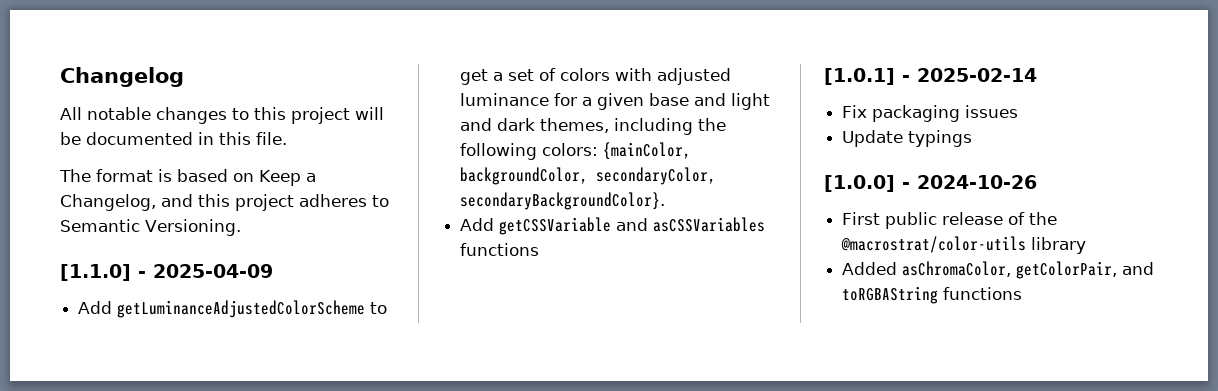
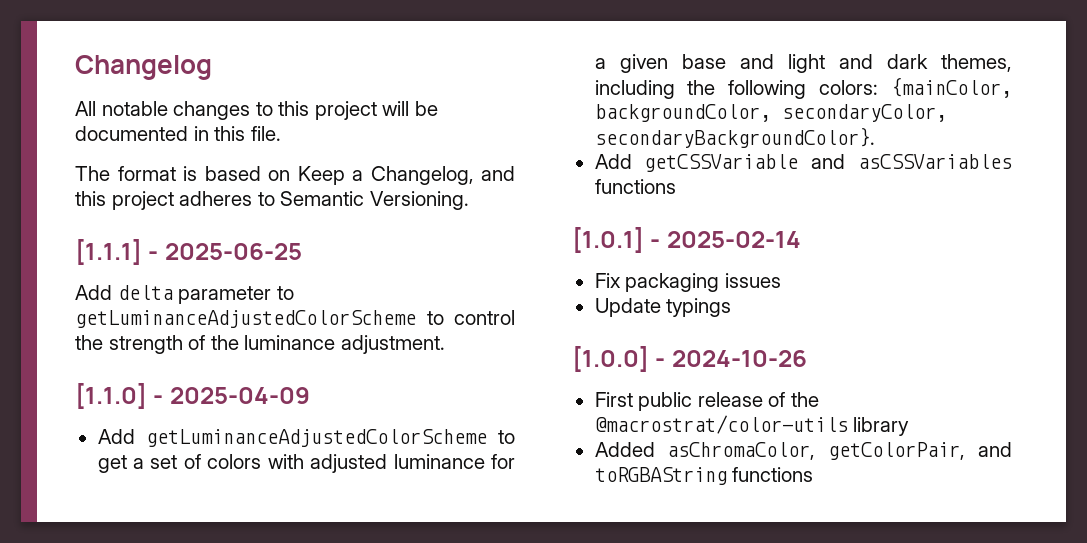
(241, 227) none -> [75,239,302,265] [75,285,294,304] [75,310,515,328] [75,335,445,354] // [1.1.1] - 2025-06-25 // Add delta parameter to getLuminanceAdjustedColorScheme to control the strength of the luminance adjustment.

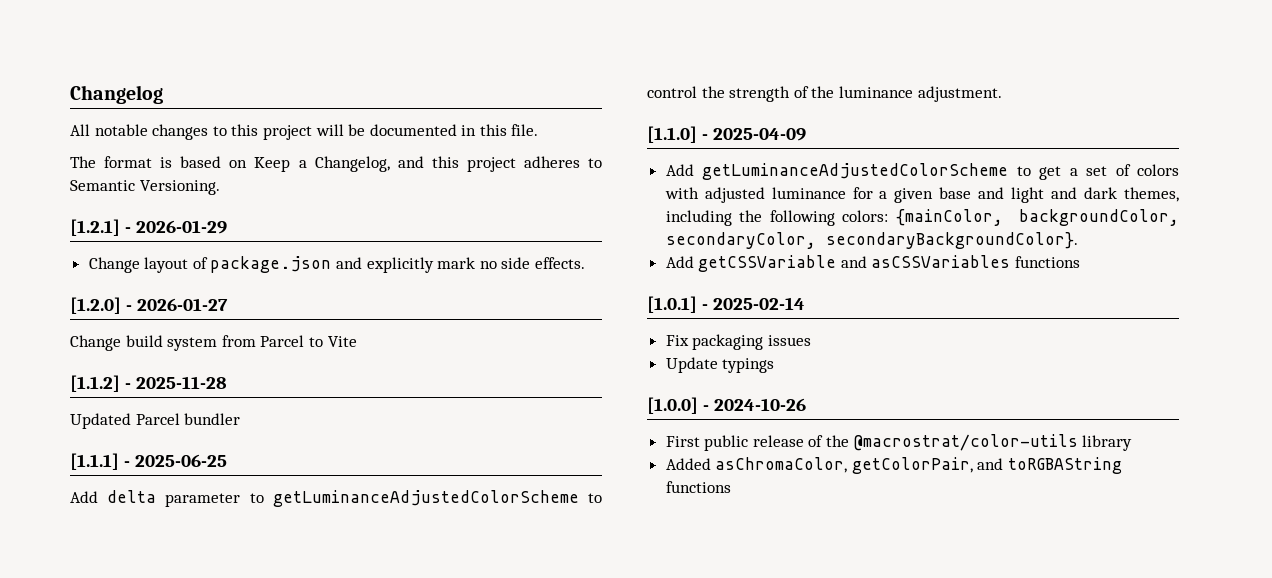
(469, 200) none -> [70,219,227,236] [88,256,586,273] [70,297,228,314] [70,335,357,351] [70,375,227,392] [70,413,241,429] // [1.2.1] - 2026-01-29 // Change layout of package.json and explicitly mark no side effects. // [1.2.0] - 2026-01-27 // Change build system from Parcel to Vite // [1.1.2] - 2025-11-28 // Updated Parcel bundler

